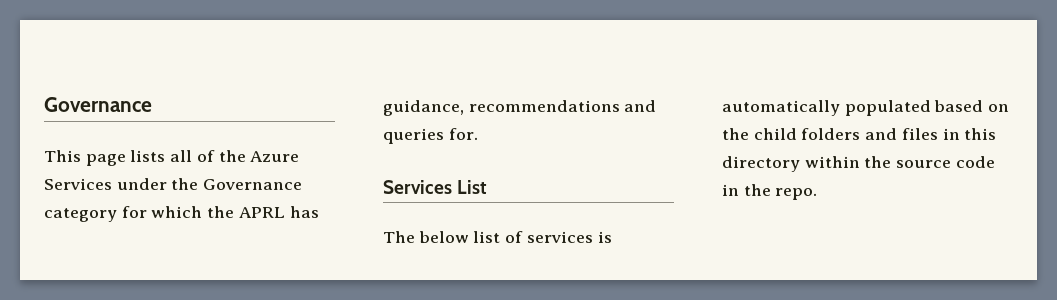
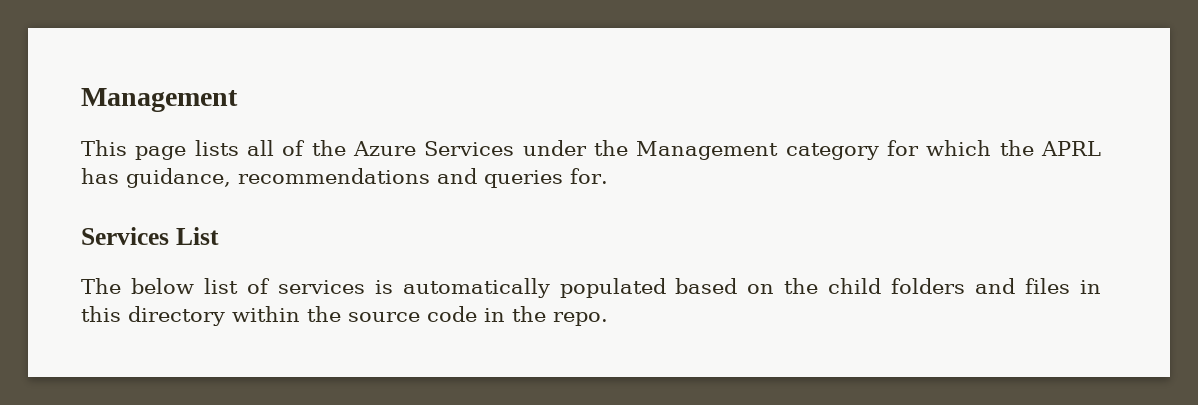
[44,97,152,112] Governance -> [81,88,238,112] Management
[203,179,303,190] Governance -> [636,141,779,160] Management

